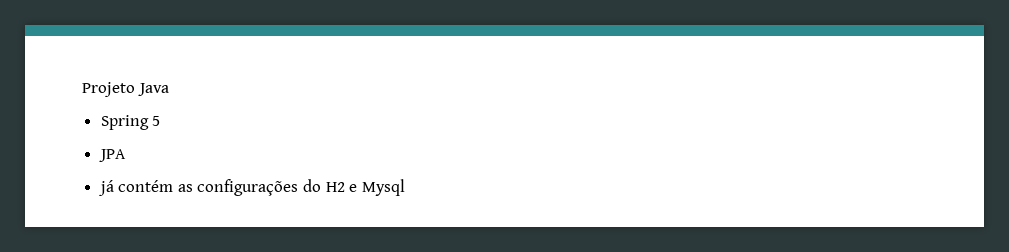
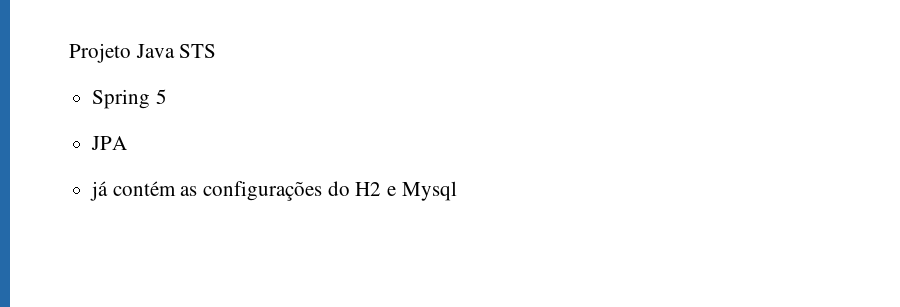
(169, 89) none -> [179,44,217,58] STS

